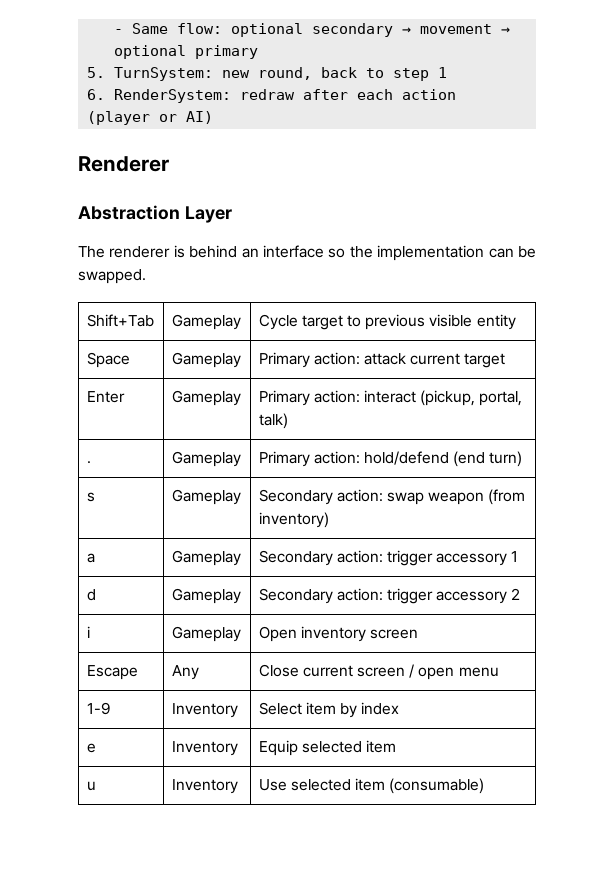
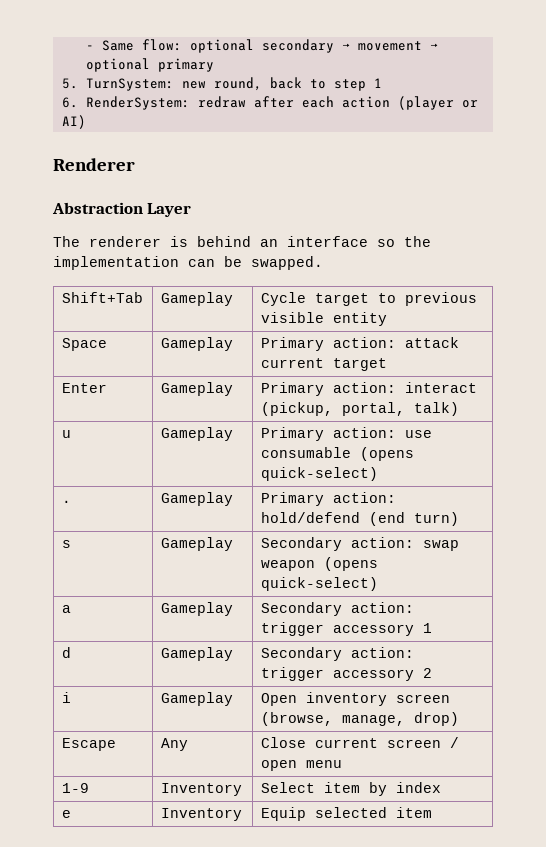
(288, 421) none -> [61,430,71,438] [160,427,233,441] [260,427,432,441] [260,447,414,461] [260,467,378,481] // u | Gameplay | Primary action: use consumable (opens quick-select)
[488,489,526,505] [258,512,329,528] (from inventory) -> [323,557,378,571] [260,577,378,591] (opens quick-select)
(418, 634) none -> [260,712,459,726] (browse, manage, drop)
[86,781,96,791] [171,779,238,794] [258,778,485,794] // u | Inventory | Use selected item (consumable) -> (432, 812) none

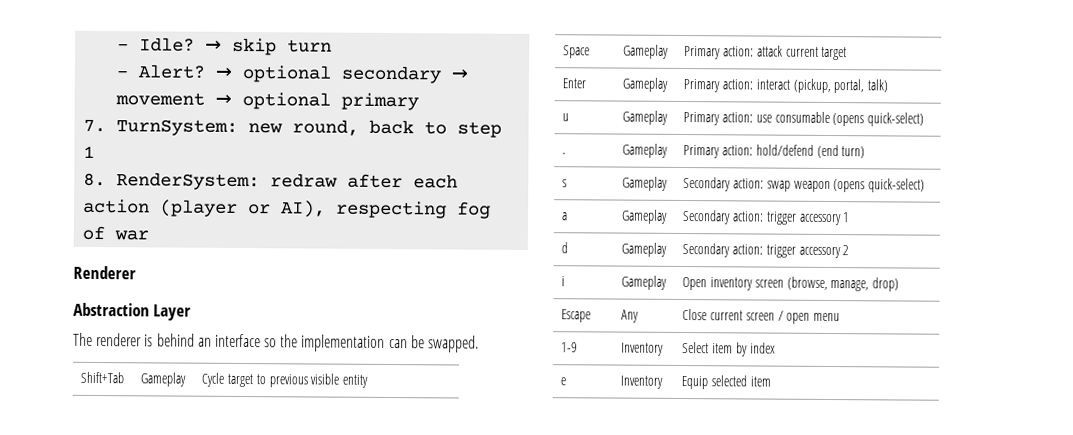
[85,39,182,51] - Same flow: -> [117,37,333,56] [116,64,234,79] - Idle? → skip turn // - Alert? →
[61,78,78,89] 5. -> [83,119,107,133] 7.
[61,97,78,108] 6. -> [83,172,107,187] 8.
[61,115,86,129] AI) -> [280,200,492,219] [82,225,150,241] AI), respecting fog of war

